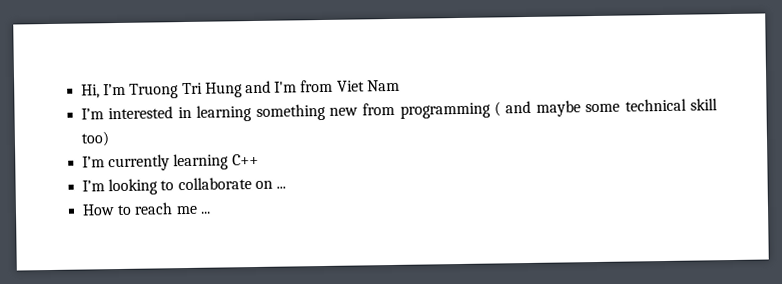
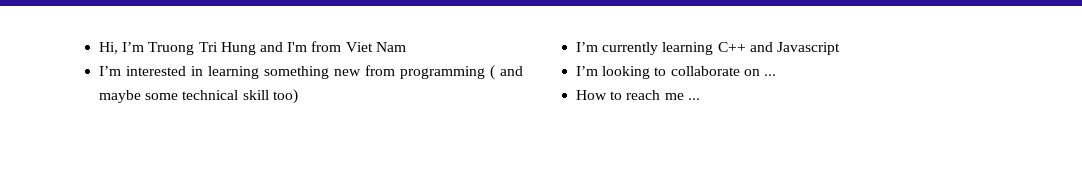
(259, 159) none -> [749,42,840,55] and Javascript

